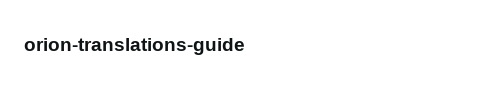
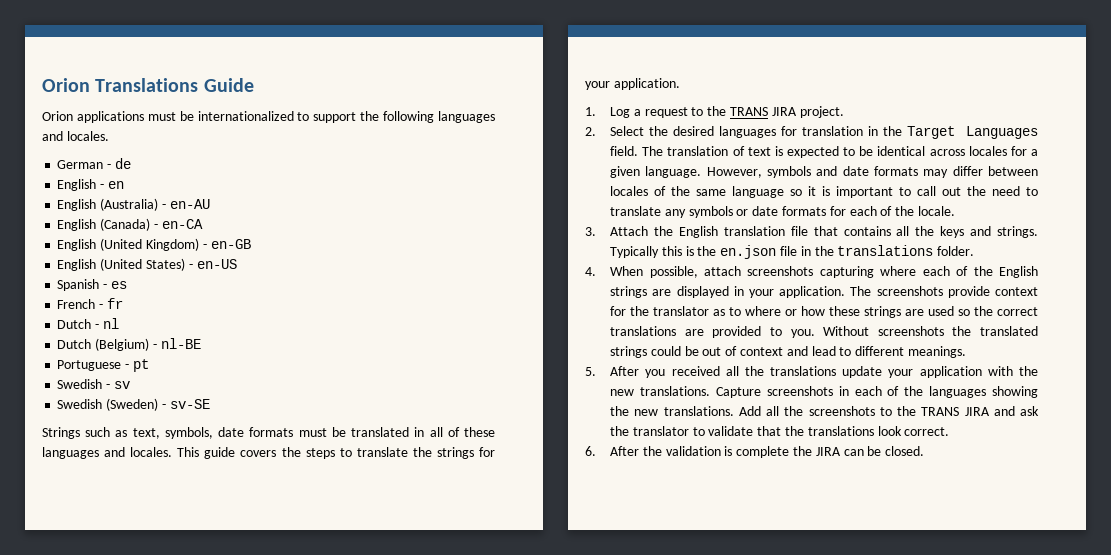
[24,38,245,55] orion-translations-guide -> [42,78,254,92] [42,111,496,123] [42,131,109,141] [57,158,131,169] [57,179,124,191] [57,198,210,211] [57,218,203,231] [57,238,251,251] [57,258,237,271] [57,279,127,291] [57,298,123,309] [57,318,119,329] [57,338,201,351] [57,359,149,372] [57,379,130,389] [57,398,210,411] [42,427,495,439] [42,447,495,459] [585,78,680,90] [585,106,844,118] [585,126,1038,139] [610,146,1038,158] [610,166,1038,178] [610,186,1038,198] [610,206,955,218] [585,226,1038,238] [610,245,975,259] [585,266,1038,278] [610,286,1038,298] [610,306,1038,318] [610,326,1038,338] [610,346,966,358] [585,366,1038,378] [610,386,1038,398] [610,406,1039,416] [610,426,950,436] [585,446,925,458] Orion Translations Guide // Orion applications must be internationalized to support the following languages and locales. // German - de // English - en // English (Australia) - en-AU // English (Canada) - en-CA // English (United Kingdom) - en-GB // English (United States) - en-US // Spanish - es // French - fr // Dutch - nl // Dutch (Belgium) - nl-BE // Portuguese - pt // Swedish - sv // Swedish (Sweden) - sv-SE // Strings such as text, symbols, date formats must be translated in all of these languages and locales. This guide covers the steps to translate the strings for your application. // 1. Log a request to the TRANS JIRA project. // 2. Select the desired languages for translation in the Target Languages field. The translation of text is expected to be identical across locales for a given language. However, symbols and date formats may differ between locales of the same language so it is important to call out the need to translate any symbols or date formats for each of the locale. // 3. Attach the English translation file that contains all the keys and strings. Typically this is the en.json file in the translations folder. // 4. When possible, attach screenshots capturing where each of the English strings are displayed in your application. The screenshots provide context for the translator as to where or how these strings are used so the correct translations are provided to you. Without screenshots the translated strings could be out of context and lead to different meanings. // 5. After you received all the translations update your application with the new translations. Capture screenshots in each of the languages showing the new translations. Add all the screenshots to the TRANS JIRA and ask the translator to validate that the translations look correct. // 6. After the validation is complete the JIRA can be closed.

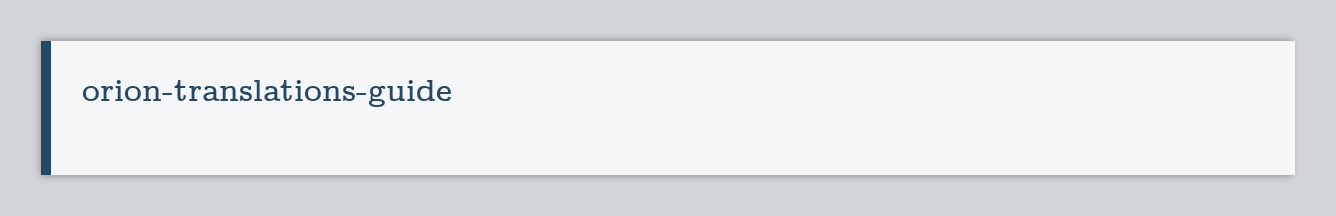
[42,78,254,92] [42,111,496,123] [42,131,109,141] [57,158,131,169] [57,179,124,191] [57,198,210,211] [57,218,203,231] [57,238,251,251] [57,258,237,271] [57,279,127,291] [57,298,123,309] [57,318,119,329] [57,338,201,351] [57,359,149,372] [57,379,130,389] [57,398,210,411] [42,427,495,439] [42,447,495,459] [585,78,680,90] [585,106,844,118] [585,126,1038,139] [610,146,1038,158] [610,166,1038,178] [610,186,1038,198] [610,206,955,218] [585,226,1038,238] [610,245,975,259] [585,266,1038,278] [610,286,1038,298] [610,306,1038,318] [610,326,1038,338] [610,346,966,358] [585,366,1038,378] [610,386,1038,398] [610,406,1039,416] [610,426,950,436] [585,446,925,458] Orion Translations Guide // Orion applications must be internationalized to support the following languages and locales. // German - de // English - en // English (Australia) - en-AU // English (Canada) - en-CA // English (United Kingdom) - en-GB // English (United States) - en-US // Spanish - es // French - fr // Dutch - nl // Dutch (Belgium) - nl-BE // Portuguese - pt // Swedish - sv // Swedish (Sweden) - sv-SE // Strings such as text, symbols, date formats must be translated in all of these languages and locales. This guide covers the steps to translate the strings for your application. // 1. Log a request to the TRANS JIRA project. // 2. Select the desired languages for translation in the Target Languages field. The translation of text is expected to be identical across locales for a given language. However, symbols and date formats may differ between locales of the same language so it is important to call out the need to translate any symbols or date formats for each of the locale. // 3. Attach the English translation file that contains all the keys and strings. Typically this is the en.json file in the translations folder. // 4. When possible, attach screenshots capturing where each of the English strings are displayed in your application. The screenshots provide context for the translator as to where or how these strings are used so the correct translations are provided to you. Without screenshots the translated strings could be out of context and lead to different meanings. // 5. After you received all the translations update your application with the new translations. Capture screenshots in each of the languages showing the new translations. Add all the screenshots to the TRANS JIRA and ask the translator to validate that the translations look correct. // 6. After the validation is complete the JIRA can be closed. -> [82,80,452,107] orion-translations-guide

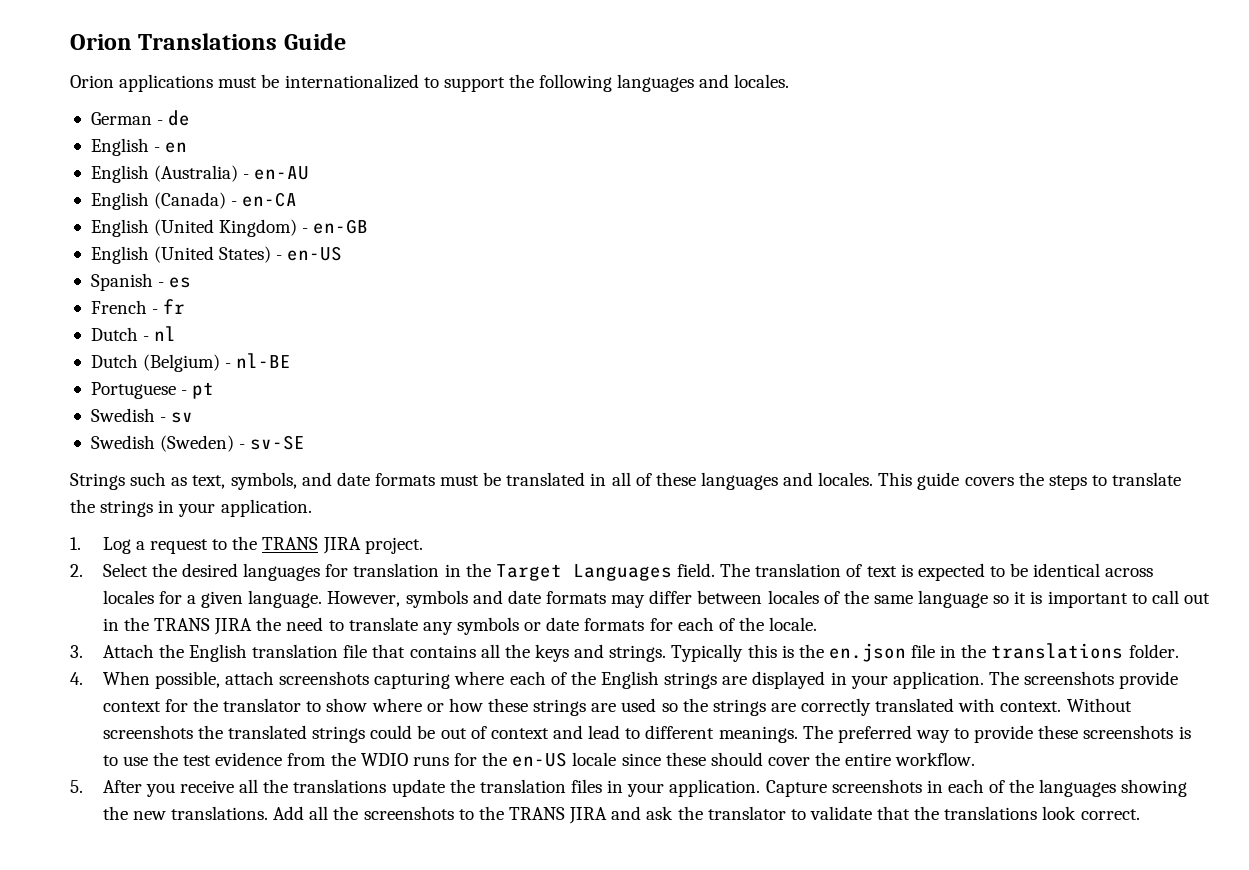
[82,80,452,107] orion-translations-guide -> [70,33,346,50] [70,74,790,92] [90,110,191,126] [90,138,188,156] [90,165,310,183] [90,192,298,210] [90,219,369,237] [90,246,343,264] [90,273,192,291] [90,299,186,314] [90,326,177,341] [90,353,292,372] [90,382,215,399] [90,408,194,423] [90,435,306,452] [70,472,1182,490] [70,499,312,517] [70,536,423,554] [70,563,1154,581] [102,590,1210,608] [102,617,818,635] [70,643,1179,662] [70,671,1179,689] [102,698,1132,716] [102,725,1191,743] [102,752,976,767] [70,779,1188,797] [102,806,1140,824] Orion Translations Guide // Orion applications must be internationalized to support the following languages and locales. // German - de // English - en // English (Australia) - en-AU // English (Canada) - en-CA // English (United Kingdom) - en-GB // English (United States) - en-US // Spanish - es // French - fr // Dutch - nl // Dutch (Belgium) - nl-BE // Portuguese - pt // Swedish - sv // Swedish (Sweden) - sv-SE // Strings such as text, symbols, and date formats must be translated in all of these languages and locales. This guide covers the steps to translate the strings in your application. // 1. Log a request to the TRANS JIRA project. // 2. Select the desired languages for translation in the Target Languages field. The translation of text is expected to be identical across locales for a given language. However, symbols and date formats may differ between locales of the same language so it is important to call out in the TRANS JIRA the need to translate any symbols or date formats for each of the locale. // 3. Attach the English translation file that contains all the keys and strings. Typically this is the en.json file in the translations folder. // 4. When possible, attach screenshots capturing where each of the English strings are displayed in your application. The screenshots provide context for the translator to show where or how these strings are used so the strings are correctly translated with context. Without screenshots the translated strings could be out of context and lead to different meanings. The preferred way to provide these screenshots is to use the test evidence from the WDIO runs for the en-US locale since these should cover the entire workflow. // 5. After you receive all the translations update the translation files in your application. Capture screenshots in each of the languages showing the new translations. Add all the screenshots to the TRANS JIRA and ask the translator to validate that the translations look correct.

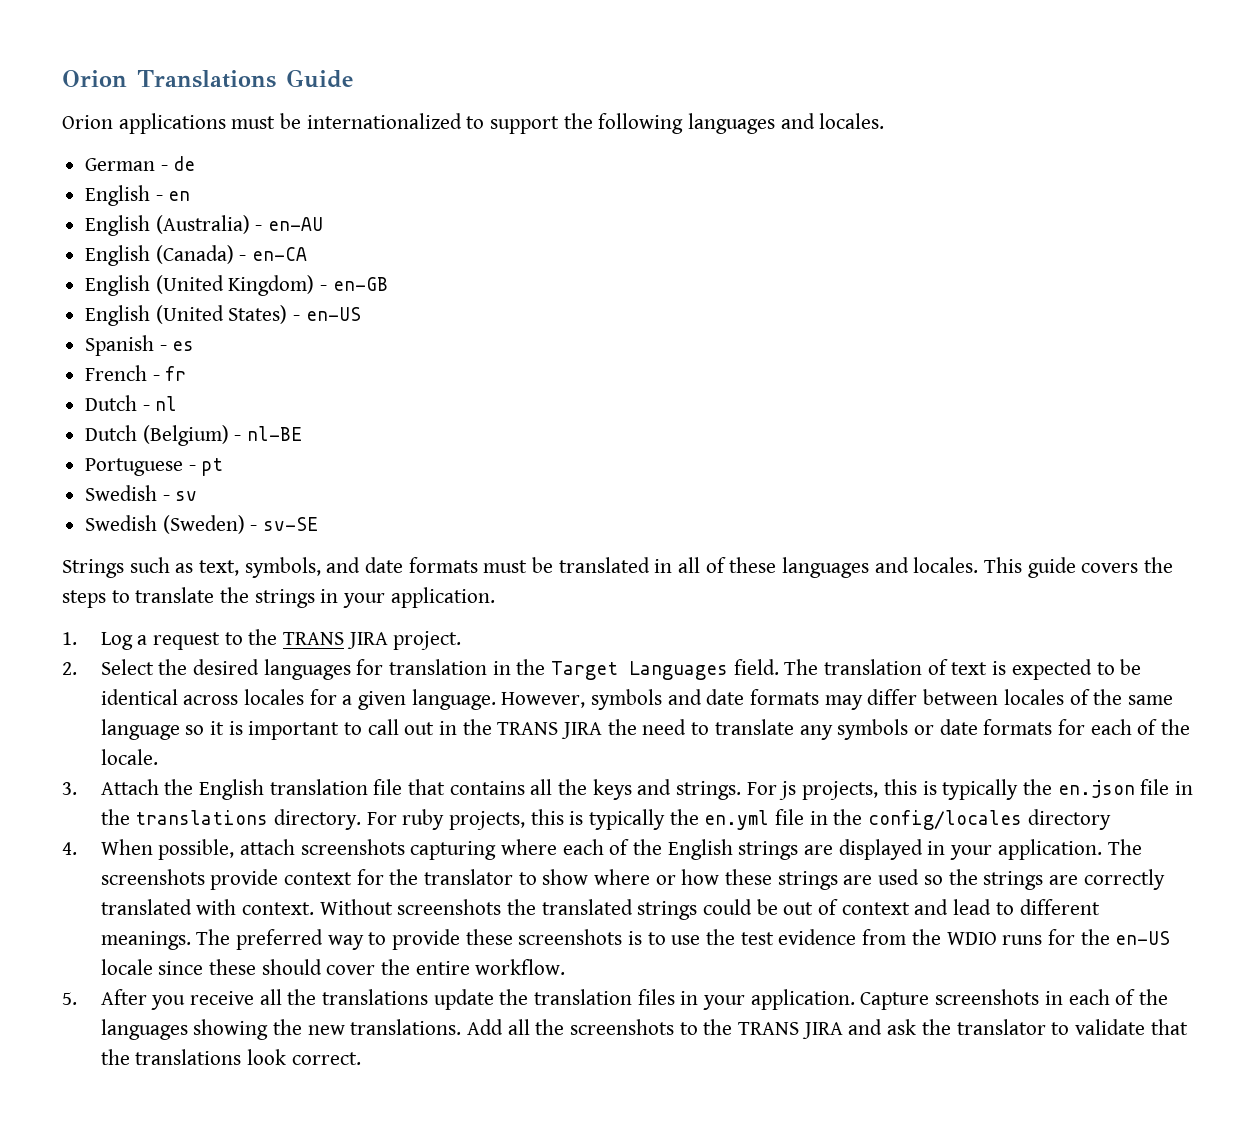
[671,644,794,662] Typically this is -> [746,779,1019,800] For js projects, this is typically
[1128,644,1179,658] folder. -> [274,809,1111,830] directory. For ruby projects, this is typically the en.yml file in the config/locales directory

